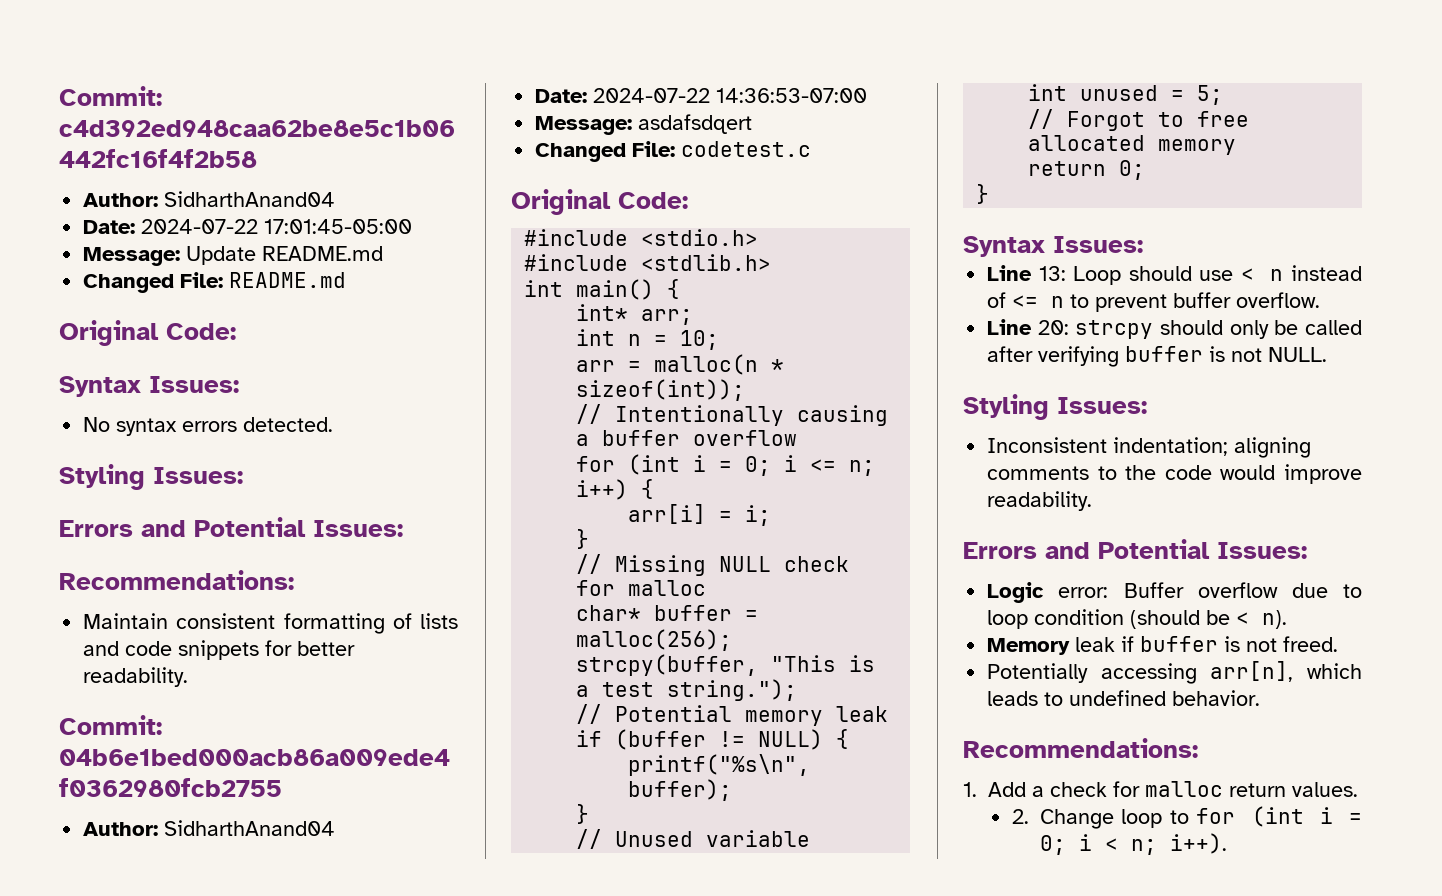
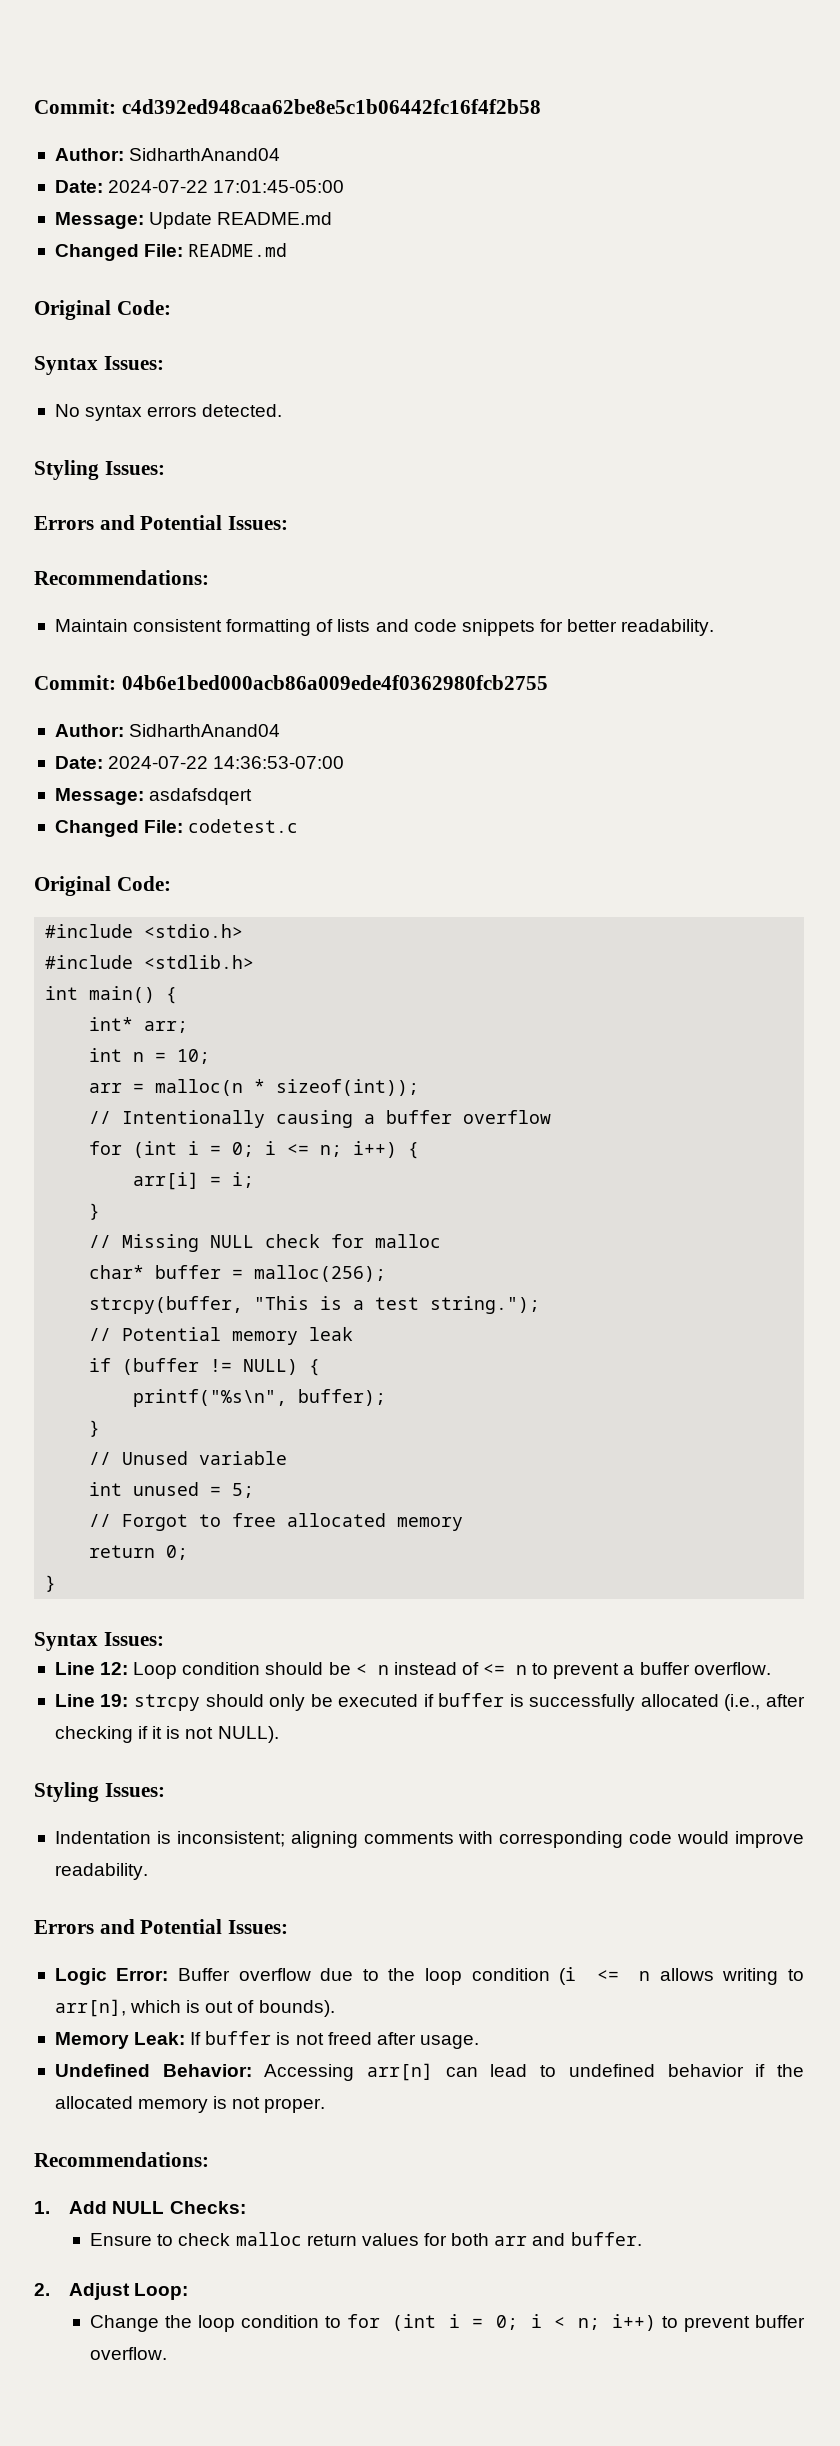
[1038,266,1234,285] 13: Loop should use -> [100,1662,351,1679] 12: Loop condition should be
(1168, 303) none -> [623,1665,635,1675] a
[1037,320,1069,335] 20: -> [100,1694,129,1707] 19:
[1305,320,1362,335] [987,346,1328,367] [963,394,1147,420] [987,437,1312,458] [987,465,1157,480] called after verifying buffer is not NULL. // Styling Issues: // Inconsistent indentation; aligning comments to the -> [338,1693,806,1711] [54,1726,279,1743] [34,1782,165,1802] [54,1831,624,1848] executed if buffer is successfully allocated (i.e., after checking if it is not NULL). // Styling Issues: // Indentation is inconsistent; aligning comments with corresponding
[1058,587,1109,598] error: -> [116,1968,169,1981] Error:
[987,609,1288,629] loop condition (should be < n). -> [388,1967,804,1985] [54,1999,335,2017] the loop condition (i <= n allows writing to arr[n], which is out of bounds).
[1075,636,1339,652] [987,661,1362,684] [987,690,1261,706] [963,738,1198,758] [963,781,1358,797] [1011,809,1163,829] leak if buffer is not freed. // Potentially accessing arr[n], which leads to undefined behavior. // Recommendations: // 1. Add a check for malloc return values. // 2. Change loop -> [134,2031,479,2049] [54,2063,805,2081] [54,2096,326,2113] [34,2152,209,2167] [34,2201,246,2214] [90,2232,642,2246] [34,2283,189,2300] [90,2315,319,2332] Leak: If buffer is not freed after usage. // Undefined Behavior: Accessing arr[n] can lead to undefined behavior if the allocated memory is not proper. // Recommendations: // 1. Add NULL Checks: // Ensure to check malloc return values for both arr and buffer. // 2. Adjust Loop: // Change the loop condition
[1169,833,1227,854] i++). -> [612,2314,806,2332] [90,2347,168,2360] i++) to prevent buffer overflow.

